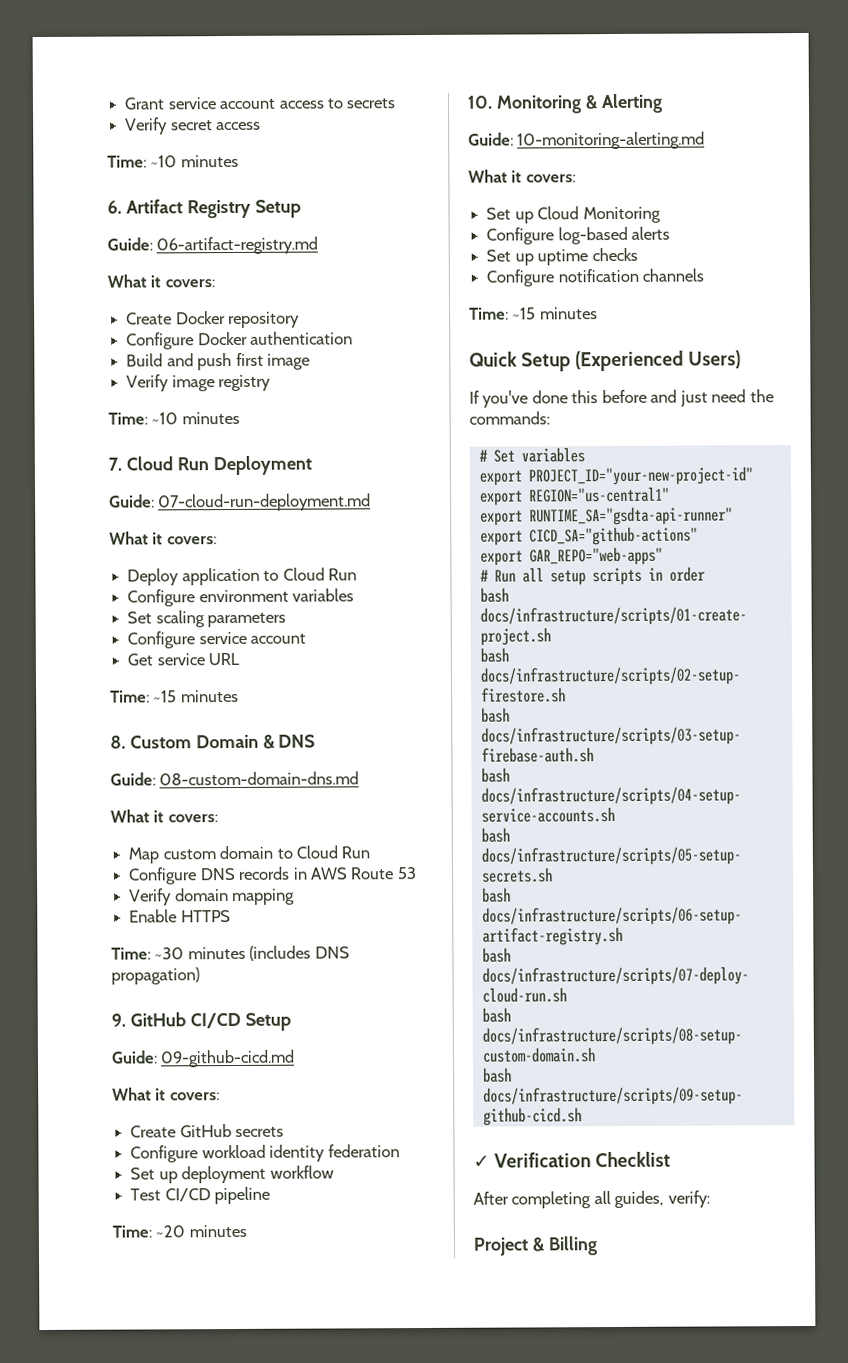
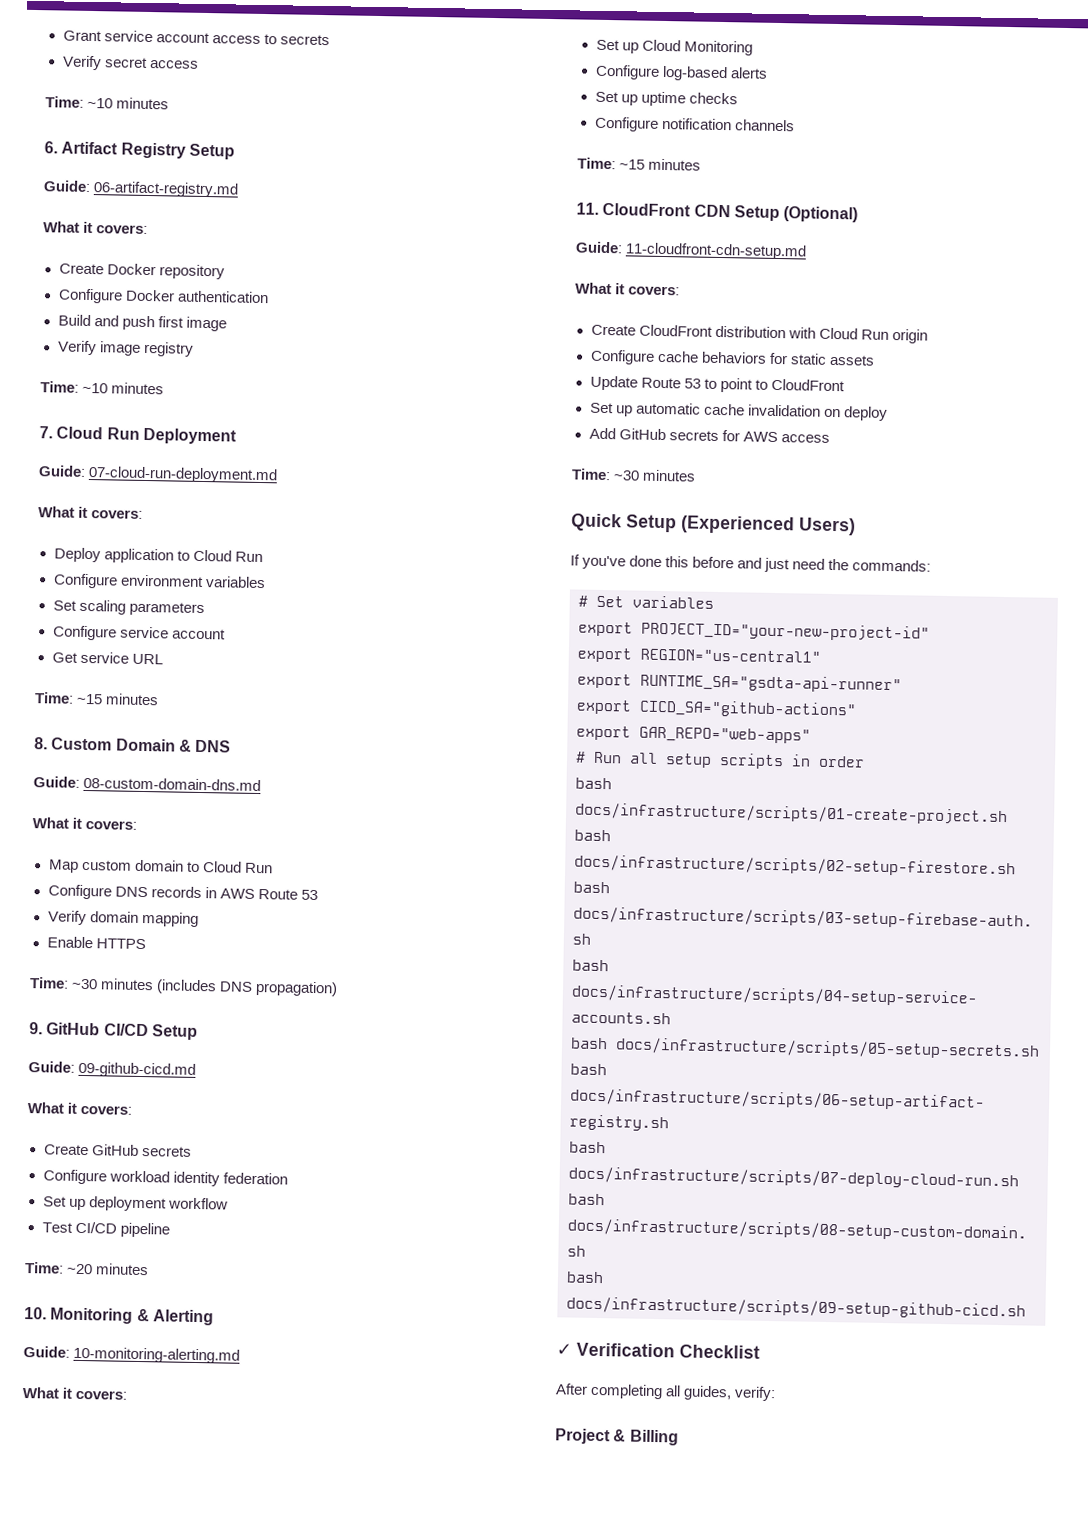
(598, 313) none -> [576,202,859,223] [575,241,808,260] [575,282,681,296] [590,324,928,344] [589,349,875,366] [589,375,845,393] [589,402,888,421] [588,427,830,443] [571,468,697,482] // 11. CloudFront CDN Setup (Optional) // Guide: 11-cloudfront-cdn-setup.md // What it covers: // Create CloudFront distribution with Cloud Run origin // Configure cache behaviors for static assets // Update Route 53 to point to CloudFront // Set up automatic cache invalidation on deploy // Add GitHub secrets for AWS access // Time: ~30 minutes

